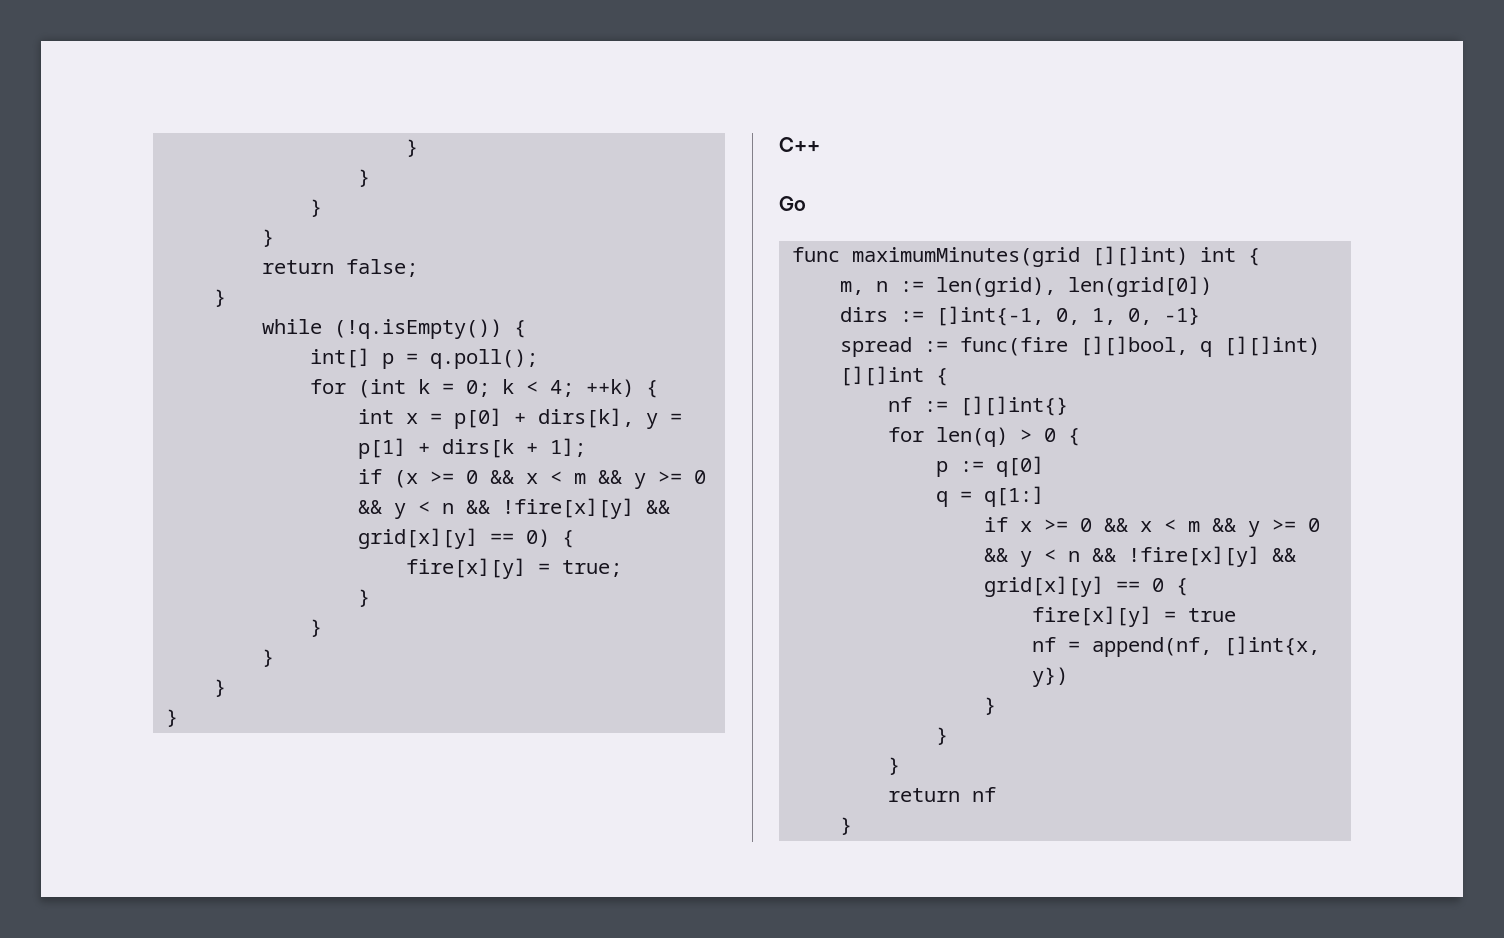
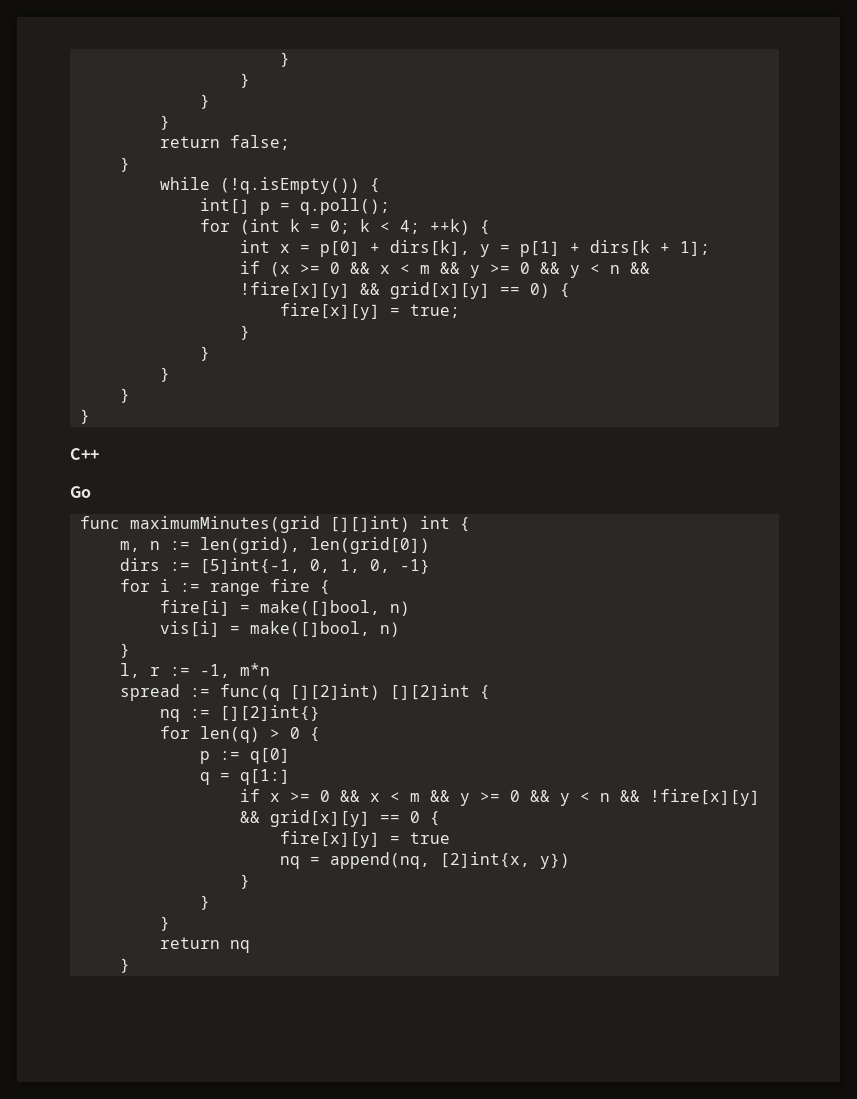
[935,306,1044,326] []int{-1, -> [199,558,300,574] [5]int{-1,
[839,336,1320,357] [839,366,948,386] [887,396,1068,416] spread := func(fire [][]bool, q [][]int) [][]int { // nf := [][]int{} -> [119,579,330,596] [159,600,410,616] [159,621,400,637] [119,643,130,658] [119,663,270,678] [119,684,490,701] [159,705,320,722] for i := range fire { // fire[i] = make([]bool, n) // vis[i] = make([]bool, n) // } // l, r := -1, m*n // spread := func(q [][2]int) [][2]int { // nq := [][2]int{}
[1031,636,1320,657] nf = append(nf, []int{x, -> [279,852,530,869] nq = append(nq, [2]int{x,
[971,787,996,802] nf -> [229,940,250,953] nq

